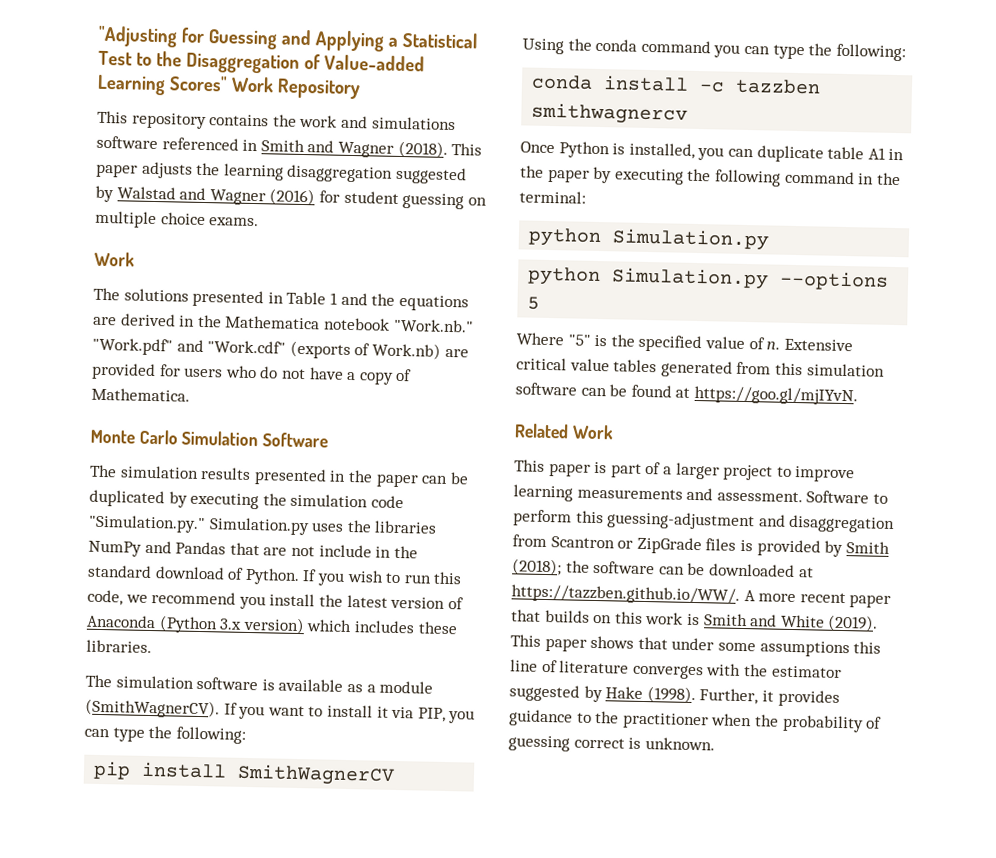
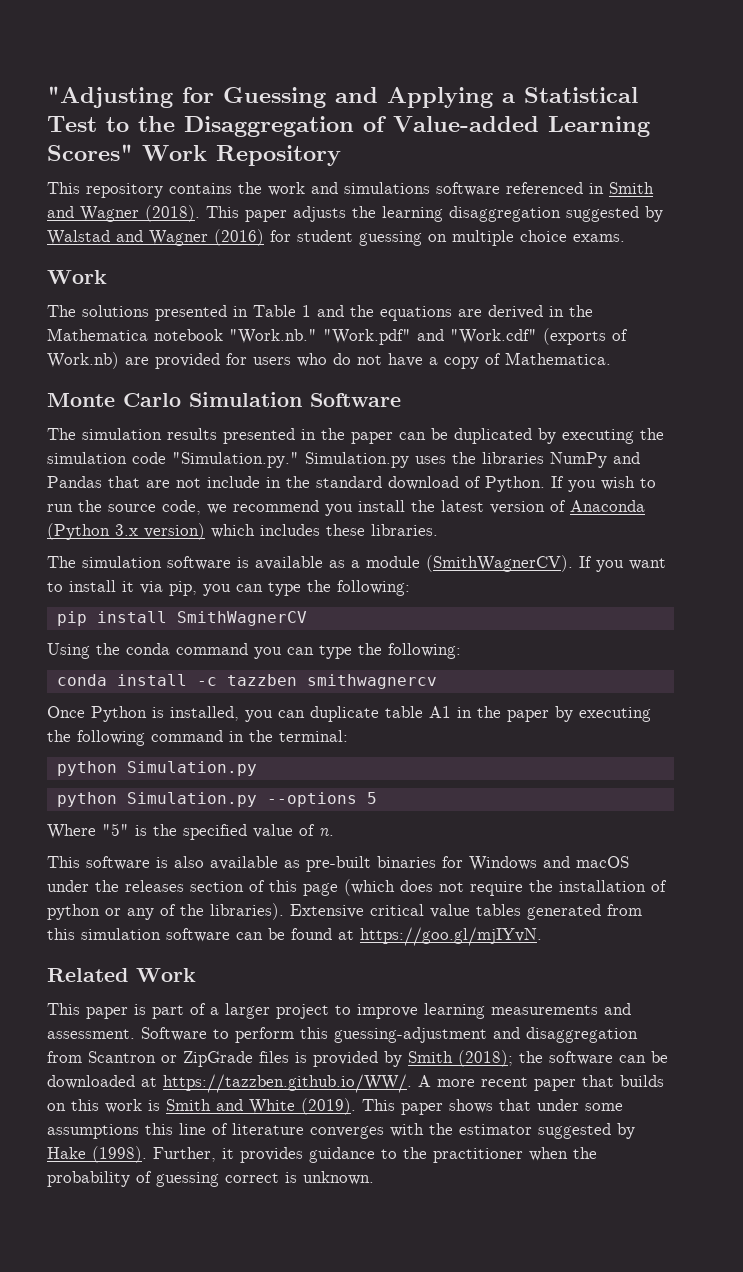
[433,571,463,585] this -> [78,500,156,512] the source
[417,707,446,722] PIP, -> [169,581,197,596] pip,
(781, 345) none -> [47,856,629,872] [47,879,667,896] [47,903,284,920] // This software is also available as pre-built binaries for Windows and macOS under the releases section of this page (which does not require the installation of python or any of the libraries).

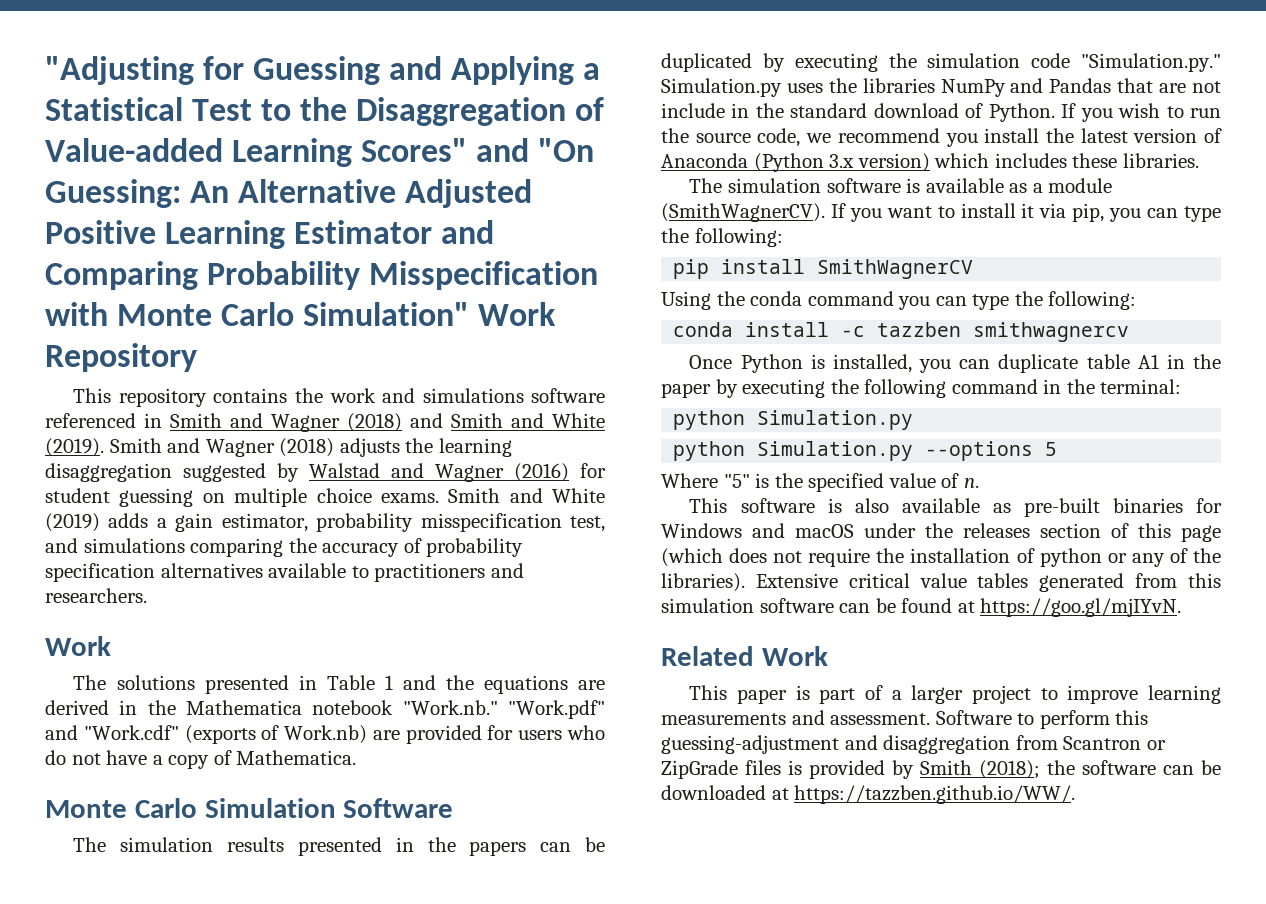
(133, 152) none -> [476,138,595,162] [45,179,533,208] [45,220,495,249] [45,261,599,290] [45,302,470,326] and "On Guessing: An Alternative Adjusted Positive Learning Estimator and Comparing Probability Misspecification with Monte Carlo Simulation"
[145,205,287,222] (2018). This paper -> [347,413,605,432] [45,438,335,457] (2018) and Smith and White (2019). Smith and Wagner (2018)
(625, 238) none -> [448,488,605,503] [45,513,605,532] [45,538,524,557] [45,563,524,582] [45,588,147,603] Smith and White (2019) adds a gain estimator, probability misspecification test, and simulations comparing the accuracy of probability specification alternatives available to practitioners and researchers.
[351,432,393,444] paper -> [469,841,527,856] papers
[418,1075,664,1091] [47,1098,623,1115] [47,1123,635,1139] [47,1146,597,1163] [47,1171,374,1187] A more recent paper that builds on this work is Smith and White (2019). This paper shows that under some assumptions this line of literature converges with the estimator suggested by Hake (1998). Further, it provides guidance to the practitioner when the probability of guessing correct is unknown. -> (1076, 794) none

